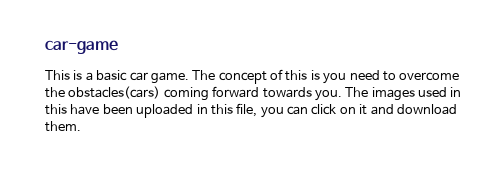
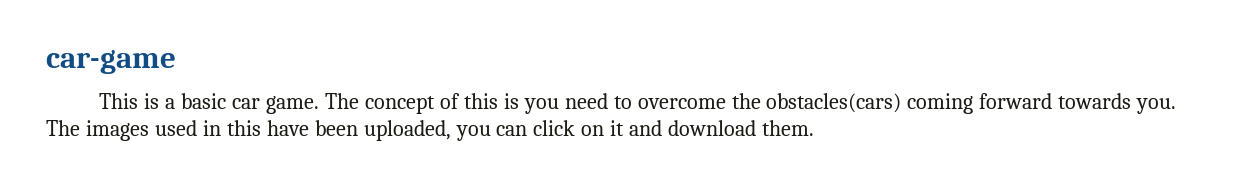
[136,103,258,118] uploaded in this file, -> [363,120,451,141] uploaded,

